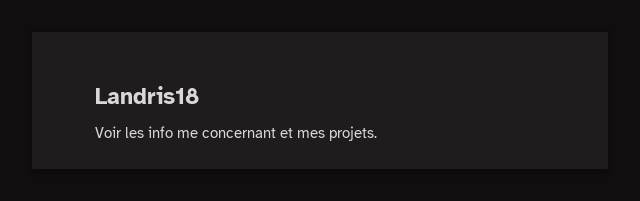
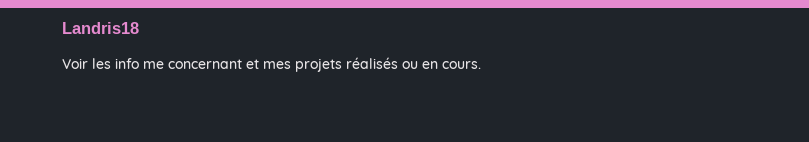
[329,126,377,141] projets. -> [295,57,481,72] projets réalisés ou en cours.

